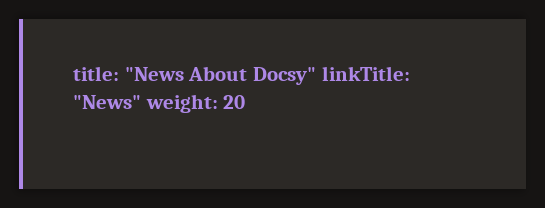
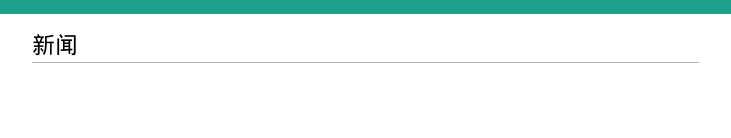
[73,66,410,85] [73,94,246,113] title: "News About Docsy" linkTitle: "News" weight: 20 -> [32,34,78,56] 新闻

